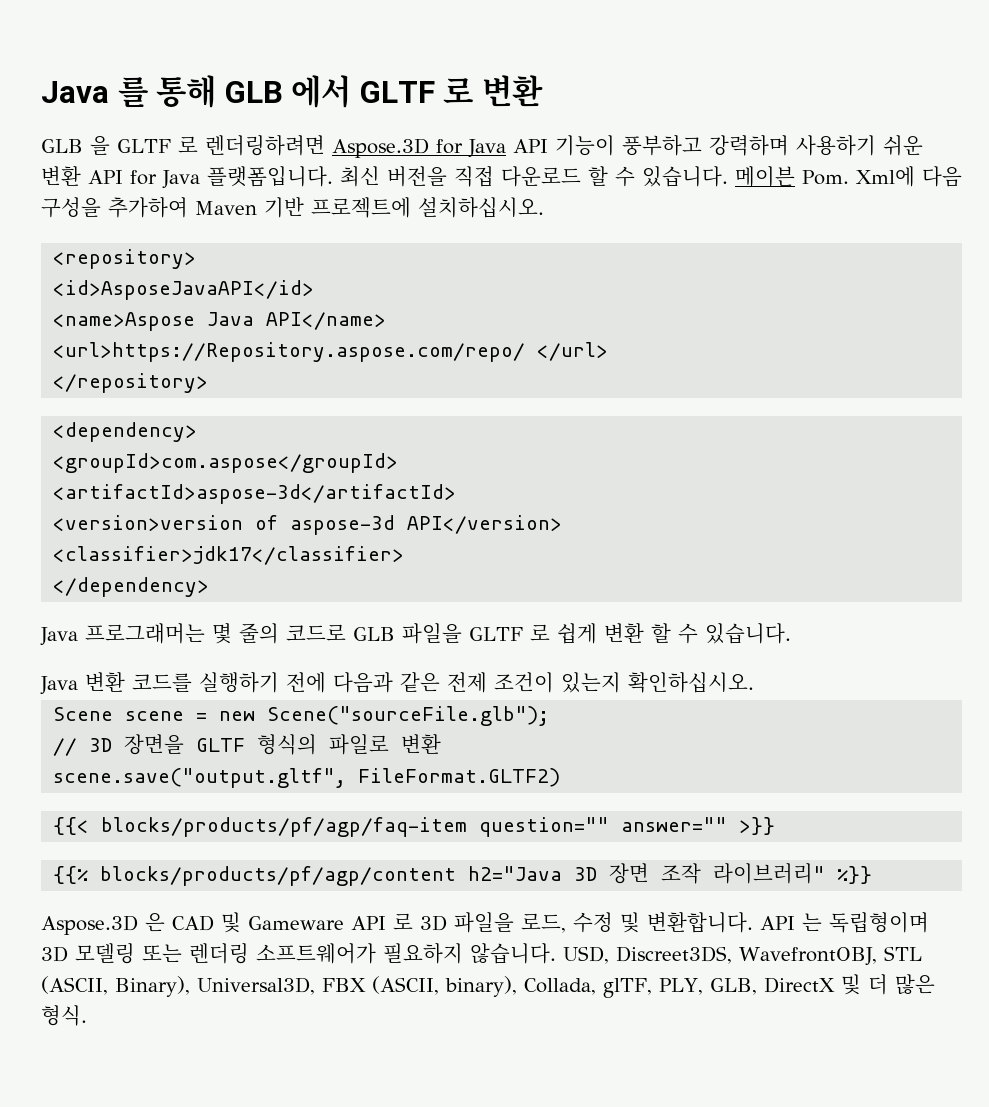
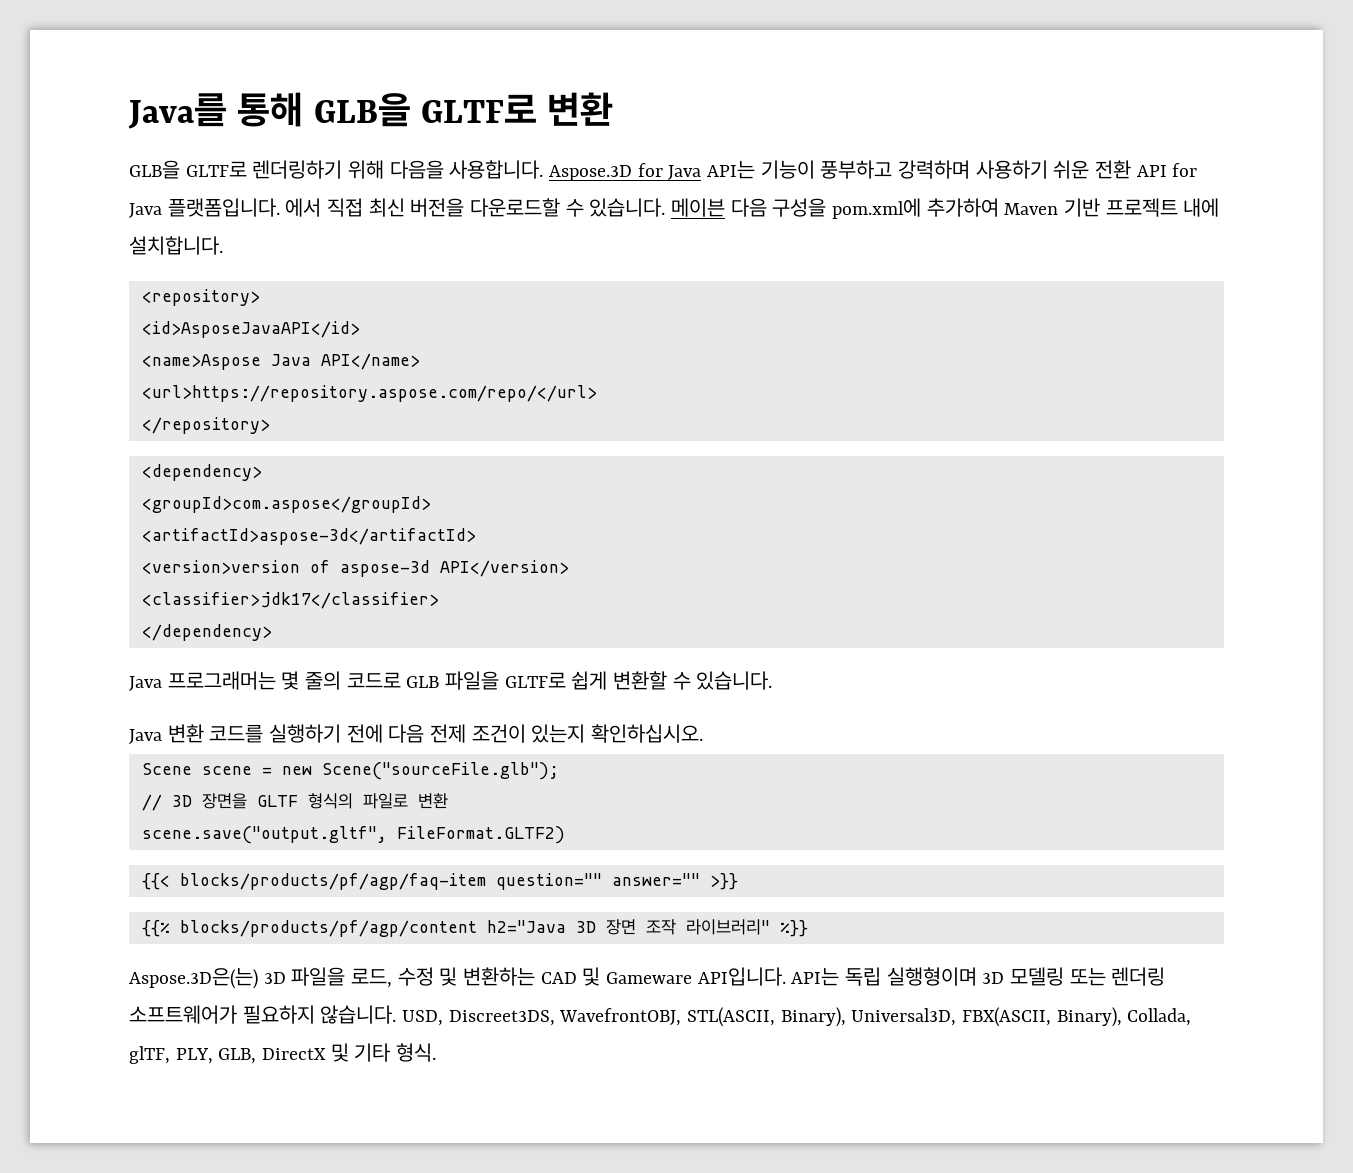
[41,75,543,108] [41,135,325,156] Java 를 통해 GLB 에서 GLTF 로 변환 // GLB 을 GLTF 로 렌더링하려면 -> [128,92,614,129] [129,160,544,179] Java를 통해 GLB을 GLTF로 변환 // GLB을 GLTF로 렌더링하기 위해 다음을 사용합니다.
[512,139,548,153] API -> [707,161,756,179] API는
[41,166,81,186] 변환 -> [1095,160,1132,179] 전환
[340,166,608,187] 최신 버전을 직접 다운로드 할 -> [285,198,561,217] 에서 직접 최신 버전을 다운로드할
[802,166,915,187] Pom. Xml에 -> (726, 207) none
(101, 207) none -> [832,198,922,219] pom.xml에
[311,197,544,218] 프로젝트에 설치하십시오. -> [1105,198,1220,217] [129,236,223,255] 프로젝트 내에 설치합니다.
[53,342,609,362] <url>https://Repository.aspose.com/repo/ </url> -> [141,385,597,402] <url>https://repository.aspose.com/repo/</url>
[469,623,671,644] GLTF 로 쉽게 변환 할 -> [504,671,668,690] GLTF로 쉽게 변환할
[333,672,440,693] 다음과 같은 -> [388,724,425,743] 다음
[41,912,413,935] Aspose.3D 은 CAD 및 Gameware API 로 -> [129,968,258,989] Aspose.3D은(는)
[647,912,929,933] 변환합니다. API 는 독립형이며 -> [463,967,977,986] 변환하는 CAD 및 Gameware API입니다. API는 독립 실행형이며
[883,946,922,961] [41,976,517,997] STL (ASCII, Binary), Universal3D, FBX (ASCII, binary), -> [687,1007,1122,1027] STL(ASCII, Binary), Universal3D, FBX(ASCII, Binary),
[867,974,935,995] 더 많은 -> [354,1043,391,1062] 기타

